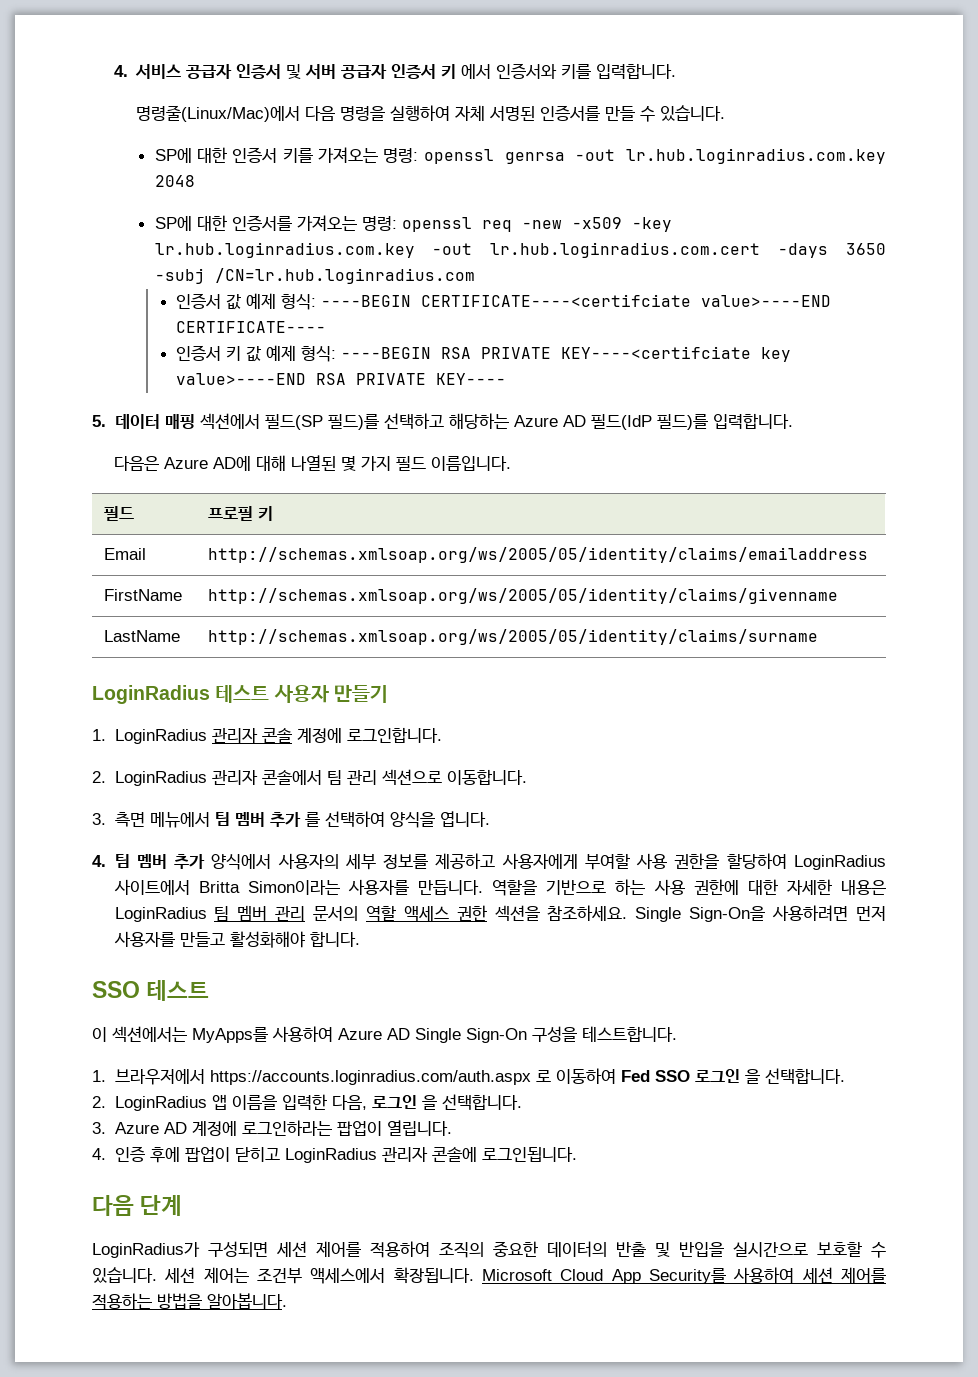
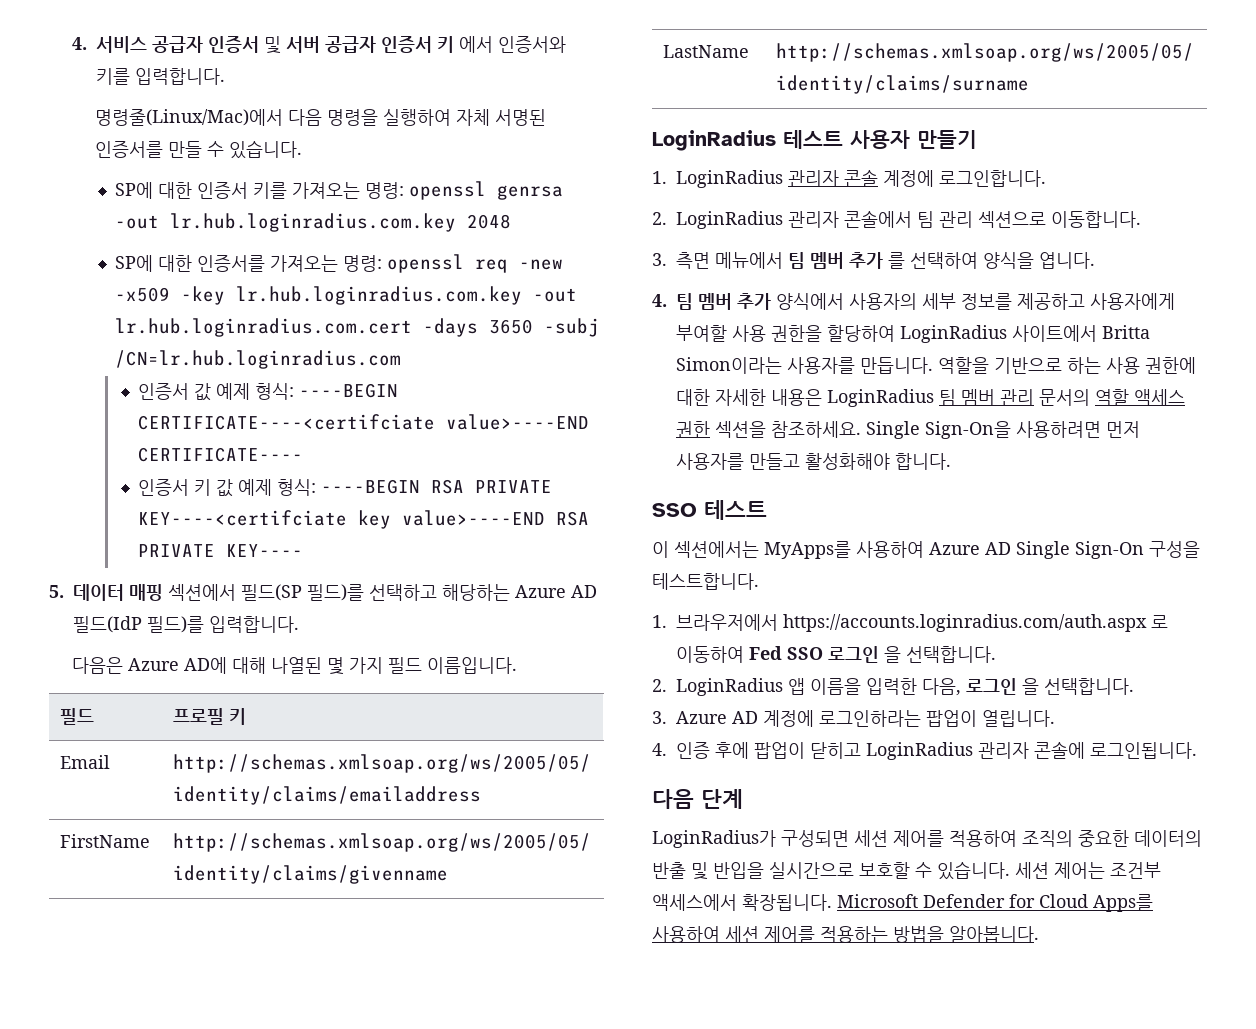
[560,1268,726,1284] Cloud App Security를 -> [923,894,1153,912] Defender for Cloud Apps를

